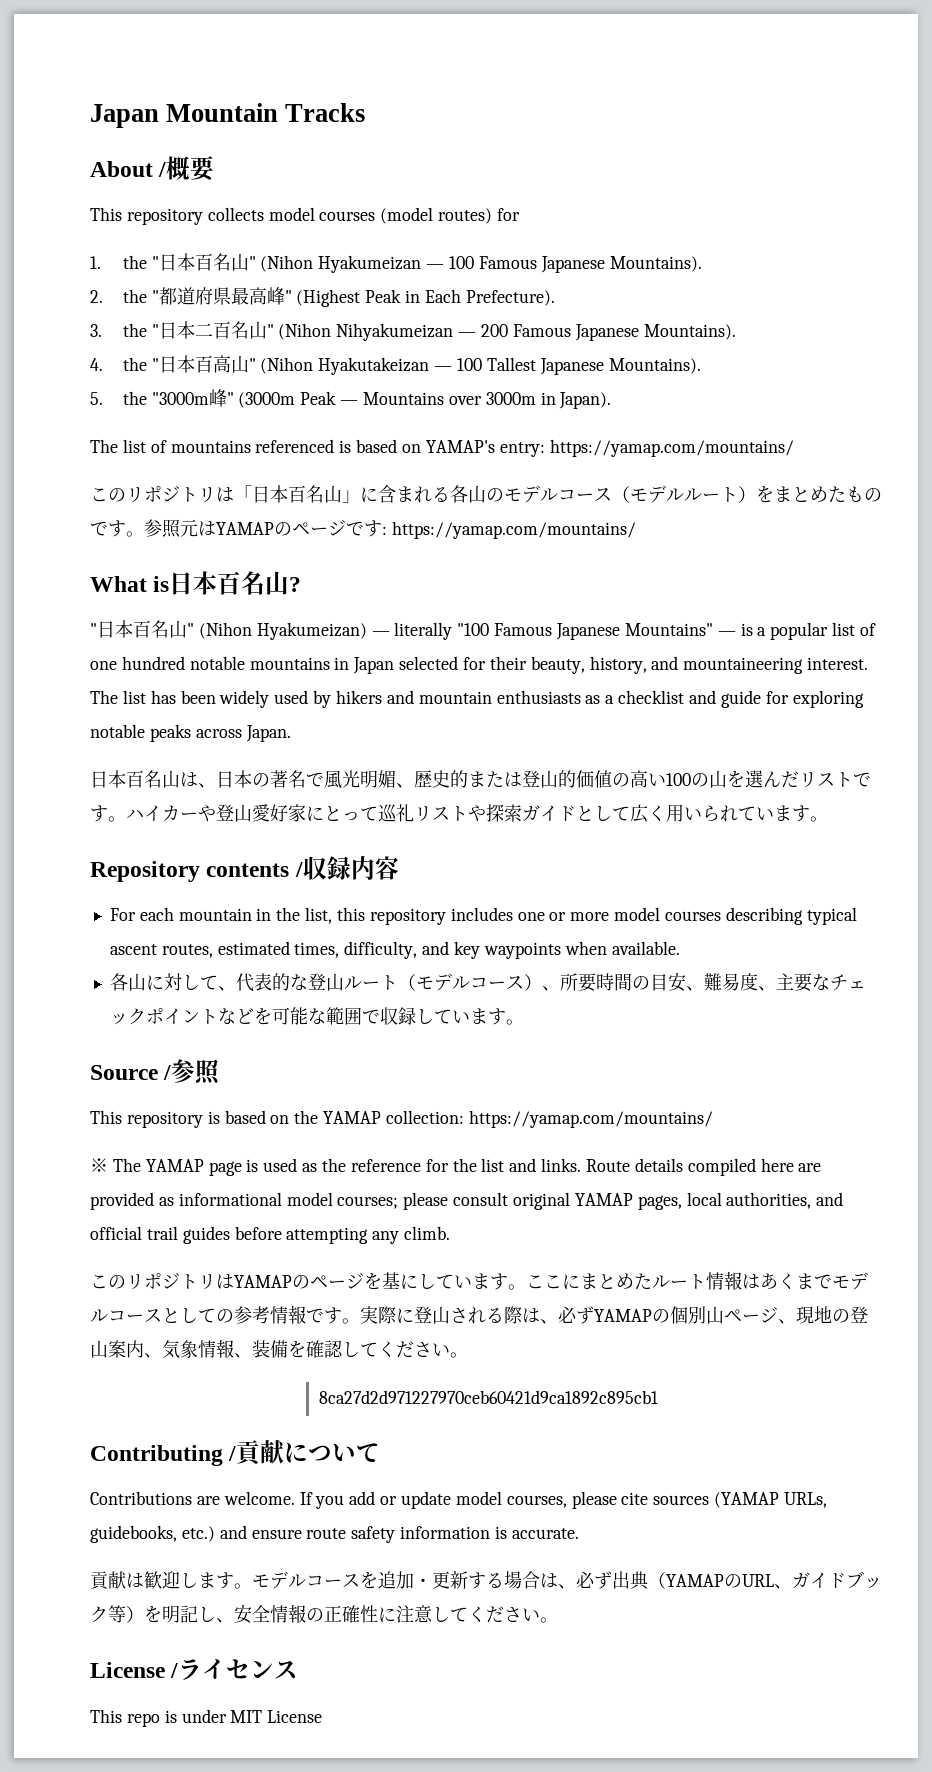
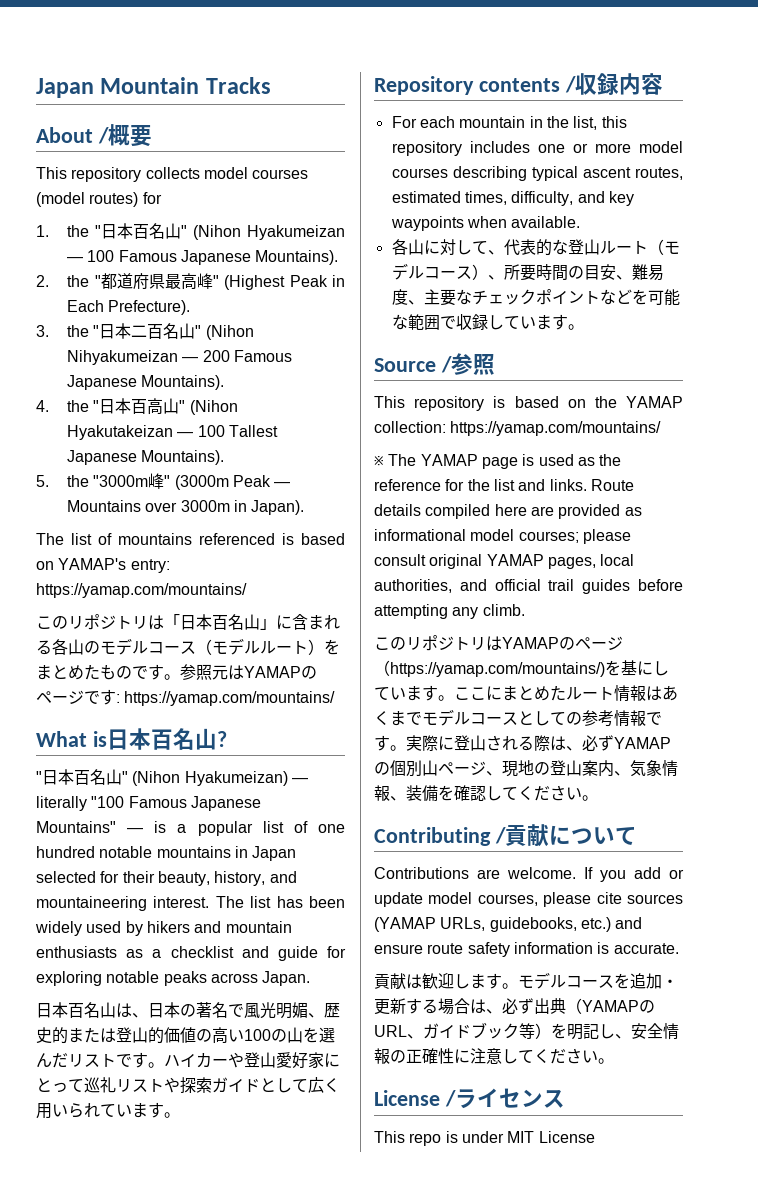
(364, 1281) none -> [374,660,605,677] （https://yamap.com/mountains/)
[318,1390,658,1404] // 8ca27d2d971227970ceb60421d9ca1892c895cb1 -> (598, 798) none

